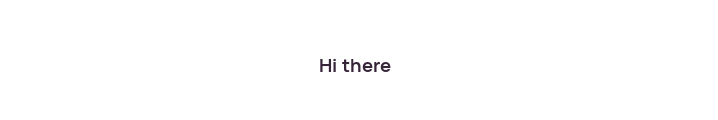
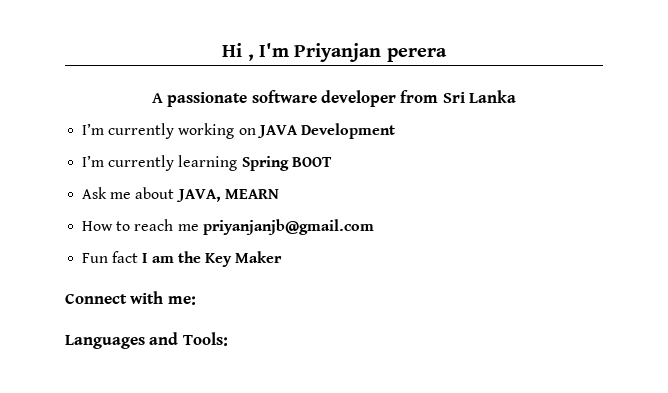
[341,59,391,72] there -> [247,43,447,62] [151,90,517,107] [82,123,395,139] [82,155,332,171] [82,187,279,202] [82,219,374,235] [82,251,283,267] [65,291,196,305] [65,332,228,349] , I'm Priyanjan perera // A passionate software developer from Sri Lanka // I’m currently working on JAVA Development // I’m currently learning Spring BOOT // Ask me about JAVA, MEARN // How to reach me priyanjanjb@gmail.com // Fun fact I am the Key Maker // Connect with me: // Languages and Tools:

